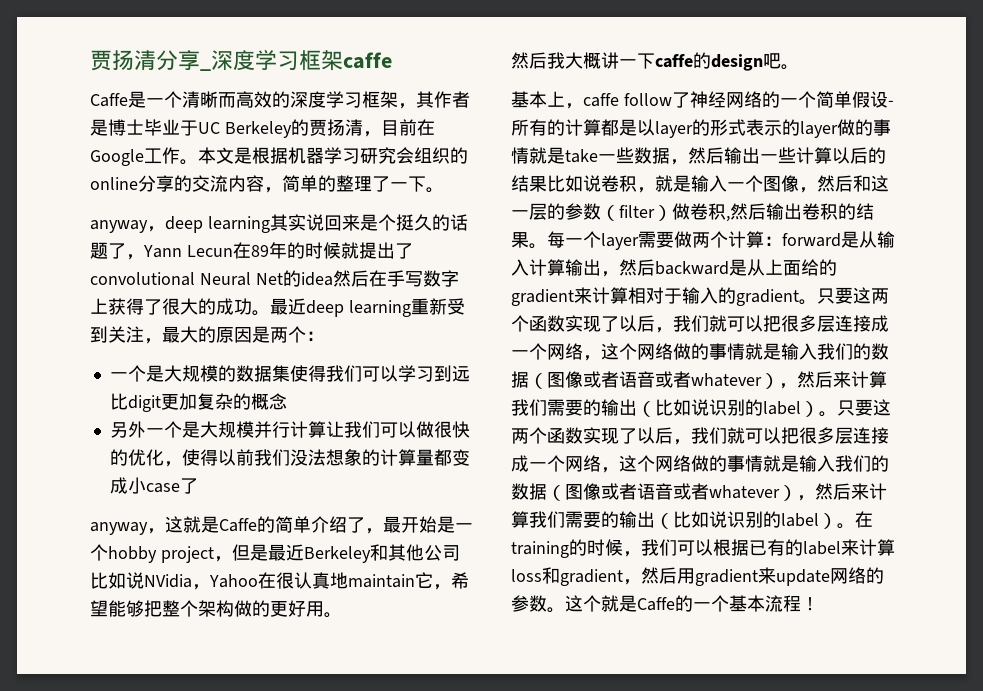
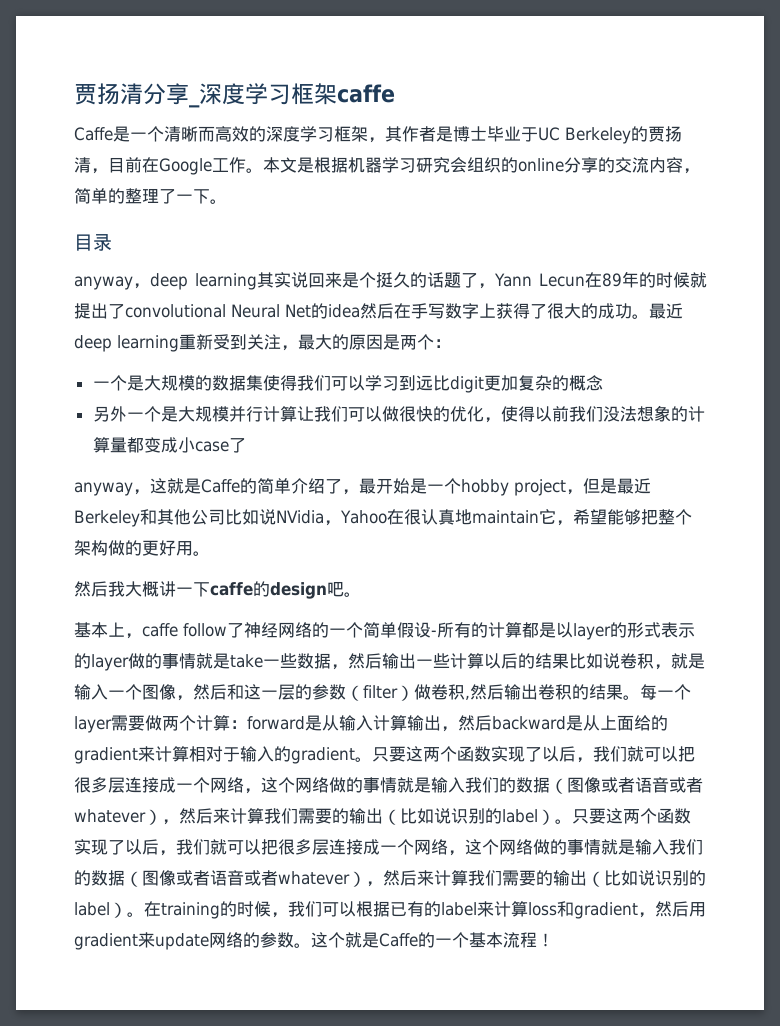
(444, 190) none -> [74,234,112,251] // 目录

